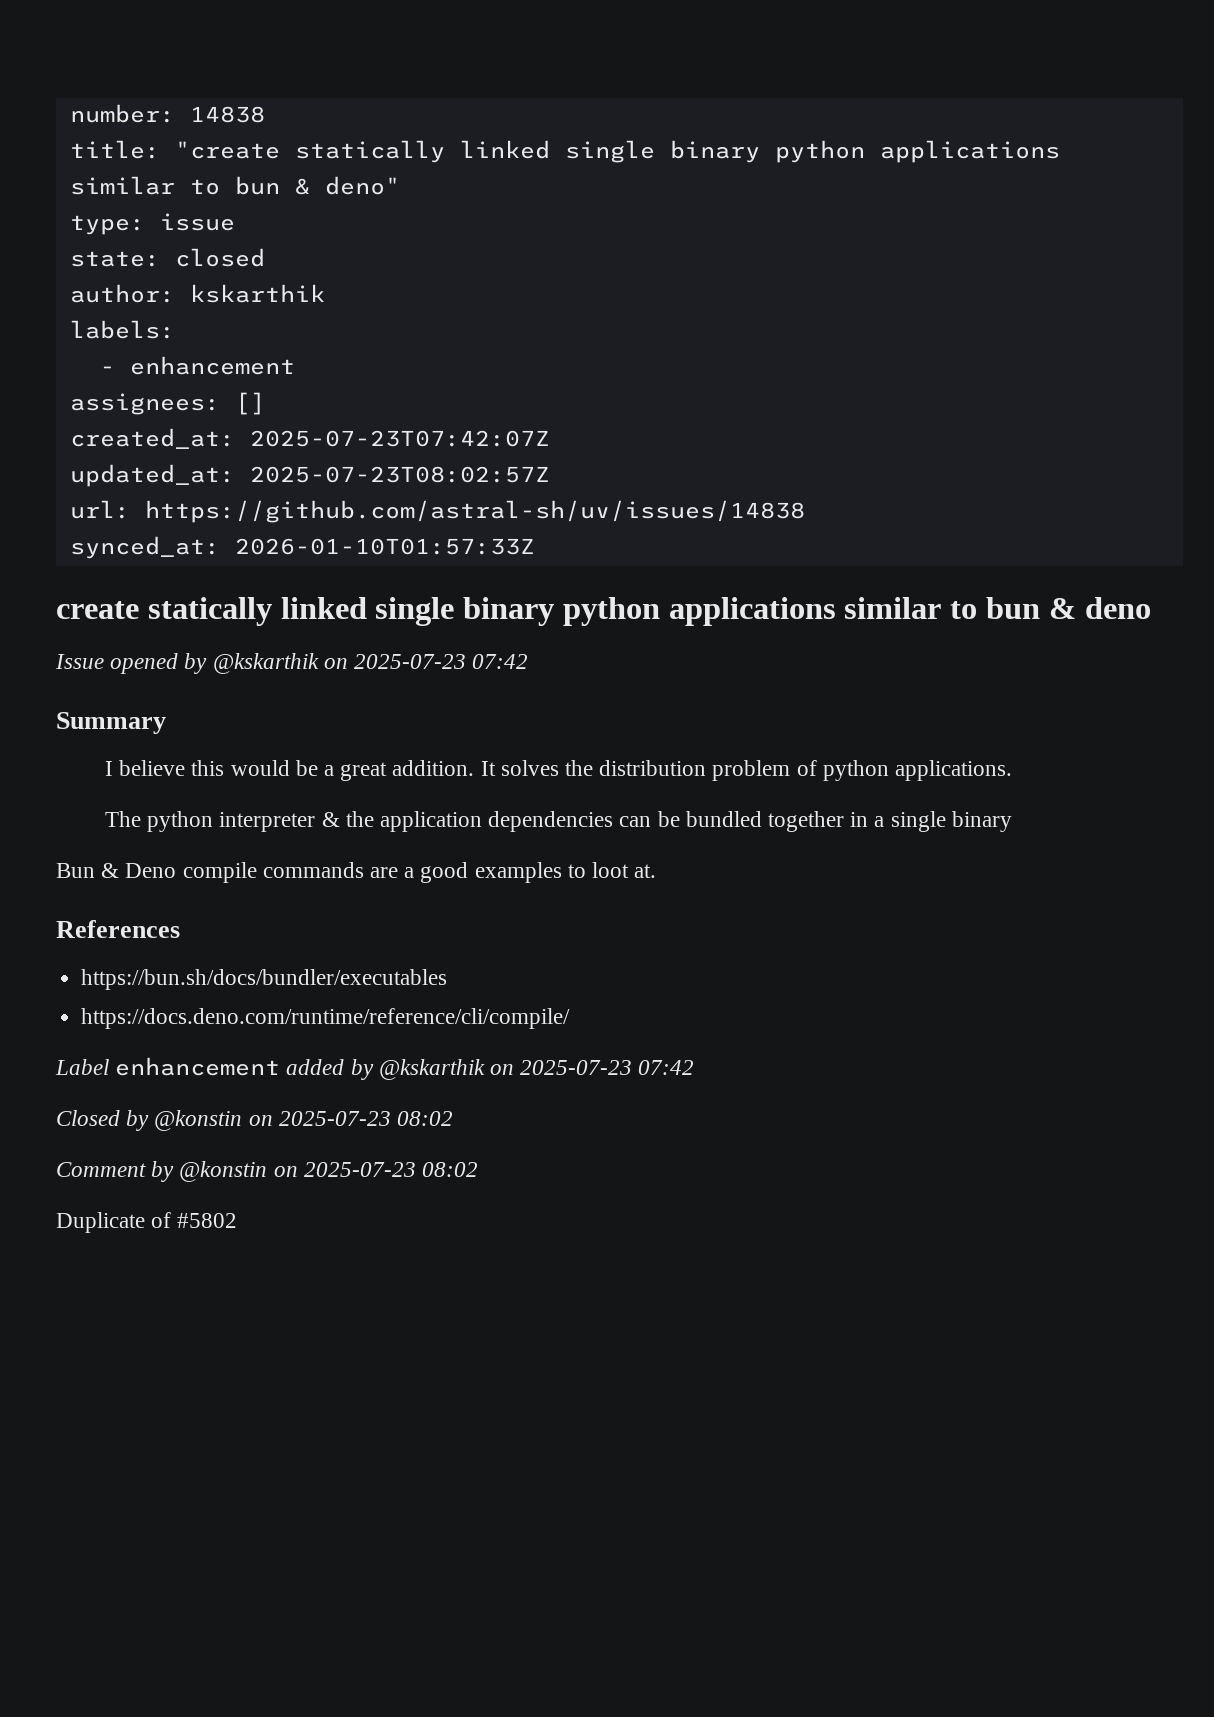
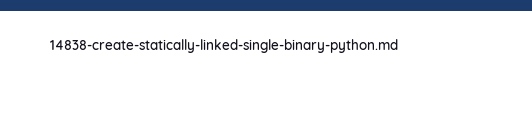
[69,104,265,123] [69,140,1060,163] [69,176,400,195] [69,213,235,235] [69,248,265,267] [69,284,325,303] [69,320,175,339] [99,356,295,375] [69,392,265,415] [69,428,550,449] [69,464,550,487] [69,500,805,523] [69,536,535,559] [56,597,1151,626] [55,653,529,674] [56,712,166,734] [104,760,1013,781] [104,811,1012,832] [56,862,657,883] [56,920,180,938] [81,969,448,990] [81,1008,571,1029] [55,1057,695,1080] [56,1110,454,1131] [56,1161,479,1182] [56,1212,238,1233] number: 14838 // title: "create statically linked single binary python applications similar to bun & deno" // type: issue // state: closed // author: kskarthik // labels: // - enhancement // assignees: [] // created_at: 2025-07-23T07:42:07Z // updated_at: 2025-07-23T08:02:57Z // url: https://github.com/astral-sh/uv/issues/14838 // synced_at: 2026-01-10T01:57:33Z // create statically linked single binary python applications similar to bun & deno // Issue opened by @kskarthik on 2025-07-23 07:42 // Summary // I believe this would be a great addition. It solves the distribution problem of python applications. // The python interpreter & the application dependencies can be bundled together in a single binary // Bun & Deno compile commands are a good examples to loot at. // References // https://bun.sh/docs/bundler/executables // https://docs.deno.com/runtime/reference/cli/compile/ // Label enhancement added by @kskarthik on 2025-07-23 07:42 // Closed by @konstin on 2025-07-23 08:02 // Comment by @konstin on 2025-07-23 08:02 // Duplicate of #5802 -> [50,39,398,53] 14838-create-statically-linked-single-binary-python.md

